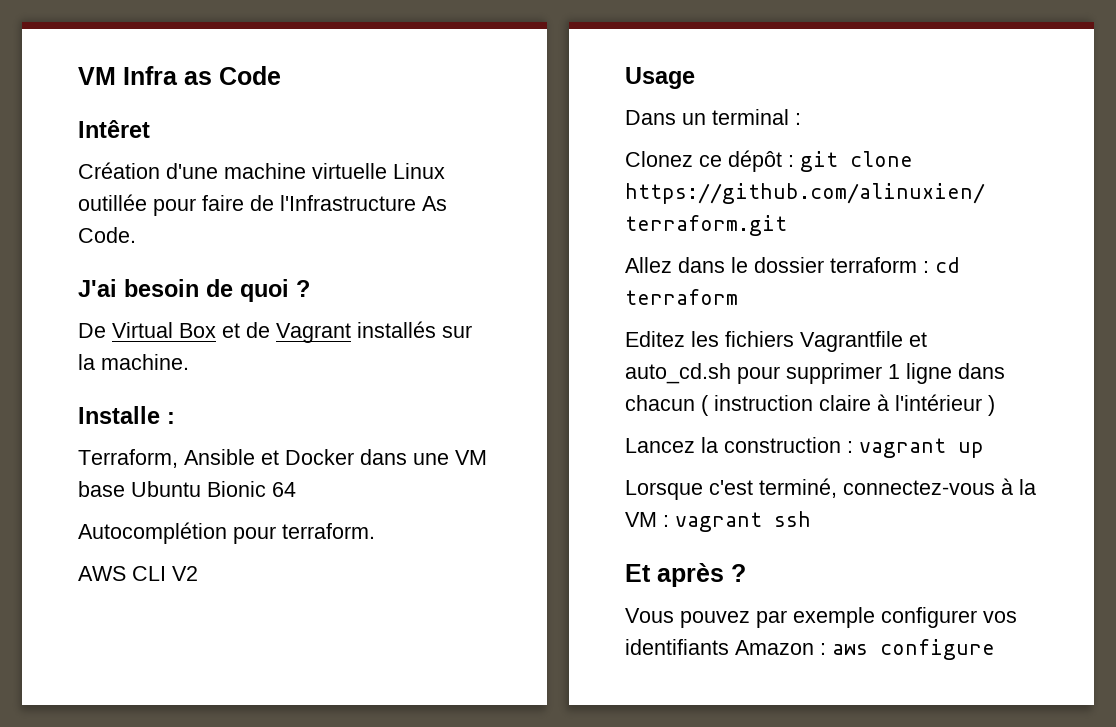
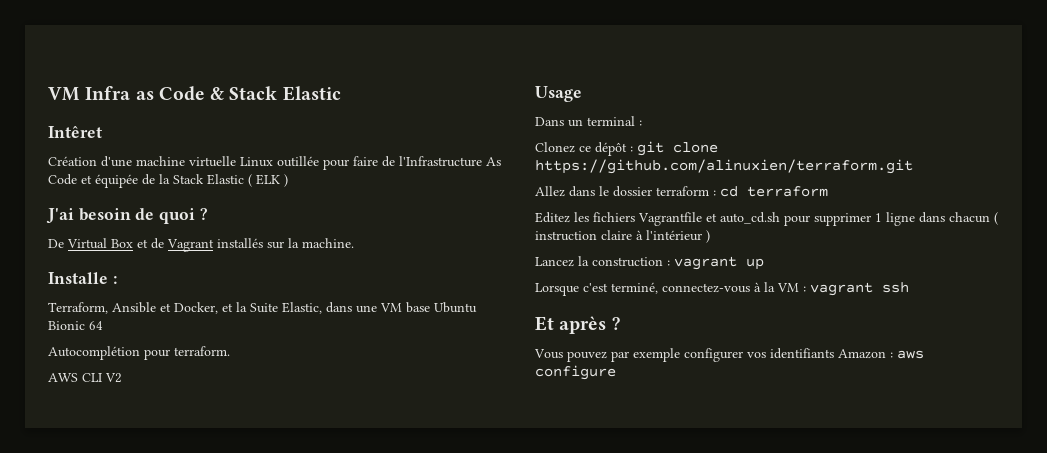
(281, 75) none -> [210,86,341,101] & Stack Elastic
[78,227,136,243] Code. -> [48,174,288,188] Code et équipée de la Stack Elastic ( ELK )
[285,449,354,465] Docker -> [174,302,322,314] Docker, et la Suite Elastic,

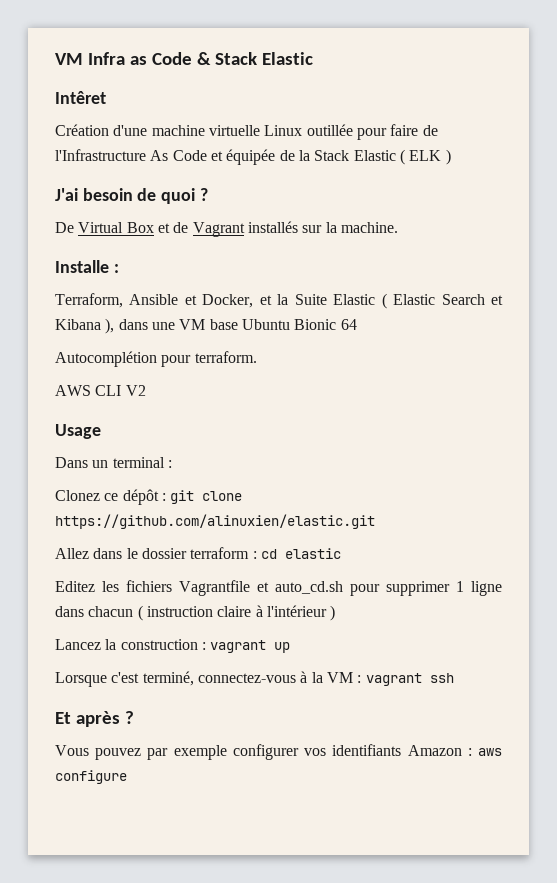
[282,302,322,314] Elastic, -> [333,293,503,309] [55,318,115,334] Elastic ( Elastic Search et Kibana ),
[535,159,913,174] https://github.com/alinuxien/terraform.git -> [55,514,375,529] https://github.com/alinuxien/elastic.git
[747,186,828,197] terraform -> [284,548,341,559] elastic

